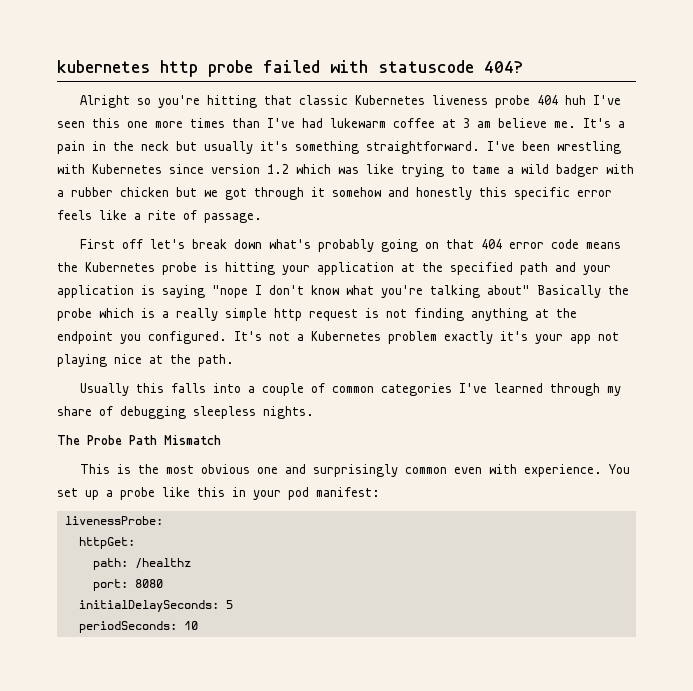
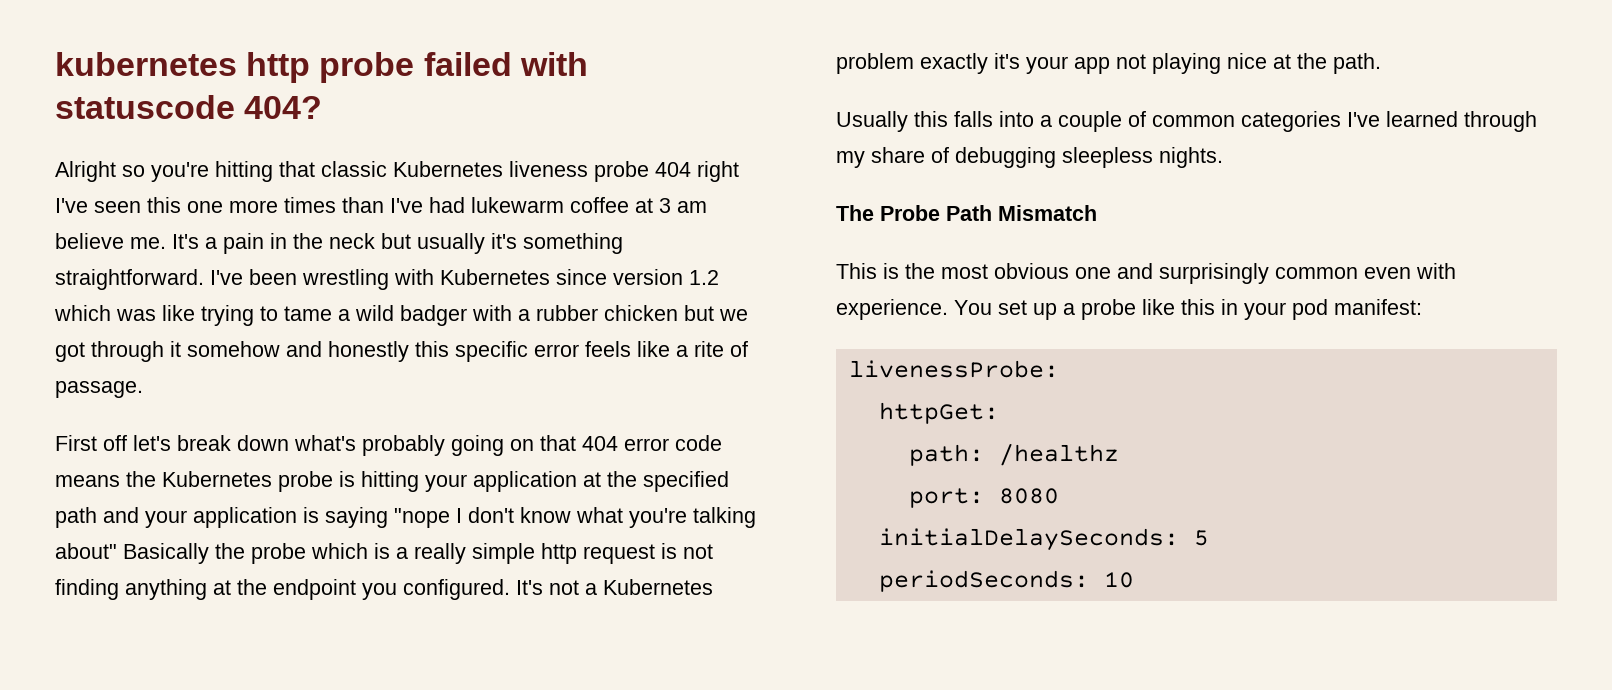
[565,95,587,105] huh -> [697,161,739,182] right

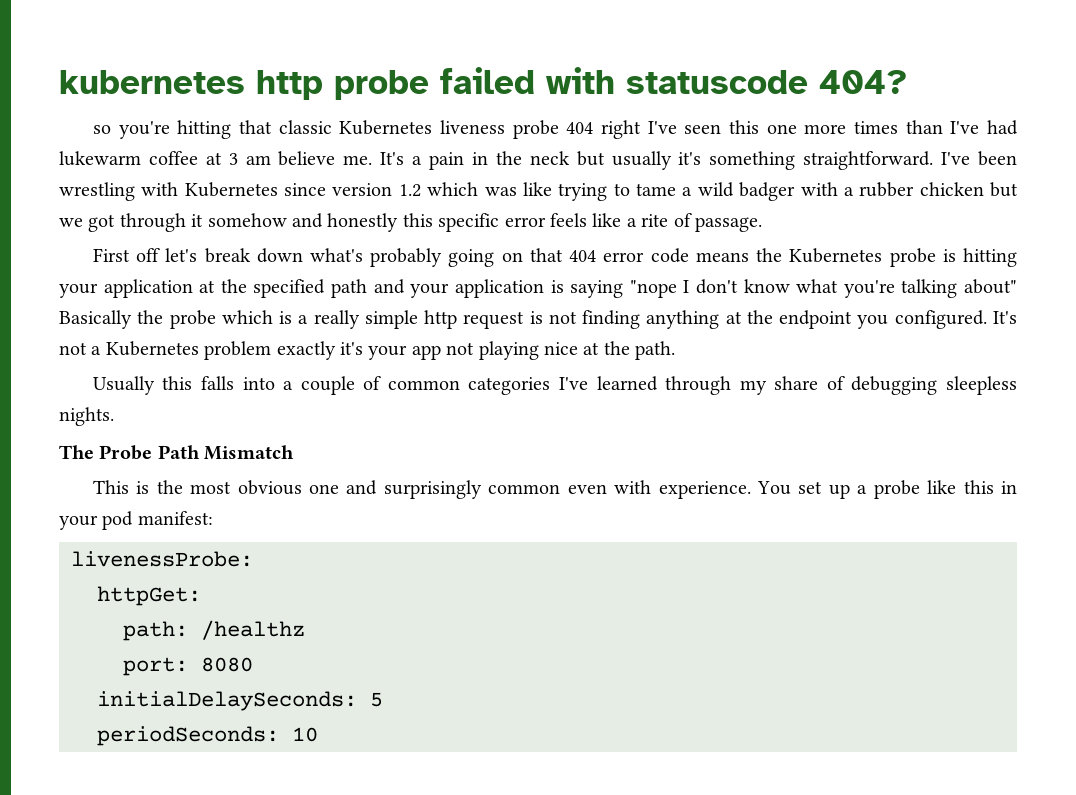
[55,161,116,182] Alright -> (907, 82) none

